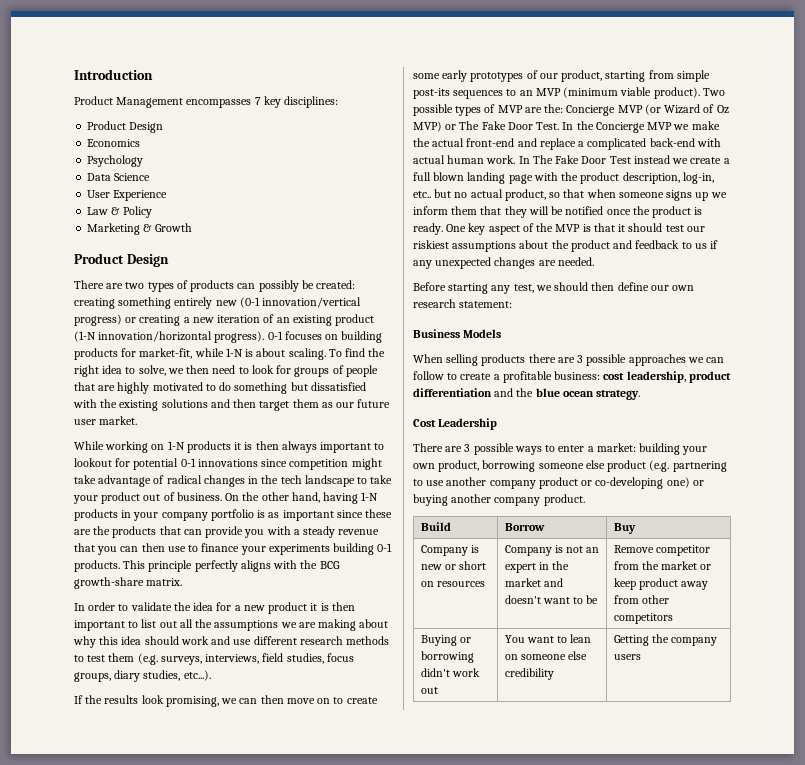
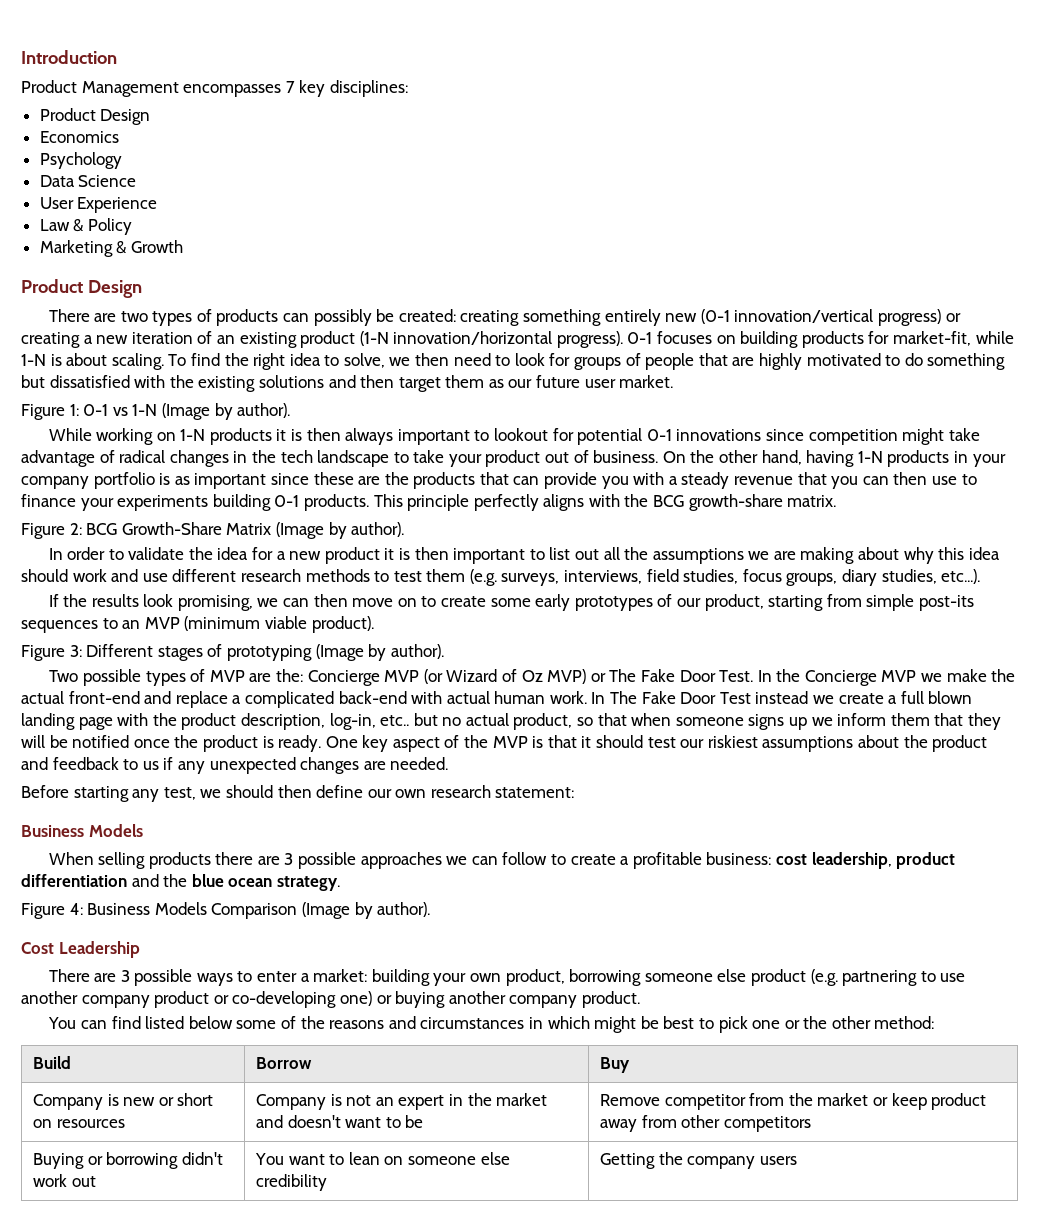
(138, 420) none -> [21,403,291,420] // Figure 1: 0-1 vs 1-N (Image by author).
(183, 582) none -> [21,522,405,539] // Figure 2: BCG Growth-Share Matrix (Image by author).
(700, 93) none -> [21,644,444,661] // Figure 3: Different stages of prototyping (Image by author). //
(641, 395) none -> [21,902,431,919] // Figure 4: Business Models Comparison (Image by author).
(585, 500) none -> [47,1016,935,1033] // You can find listed below some of the reasons and circumstances in which might be best to pick one or the other method:

